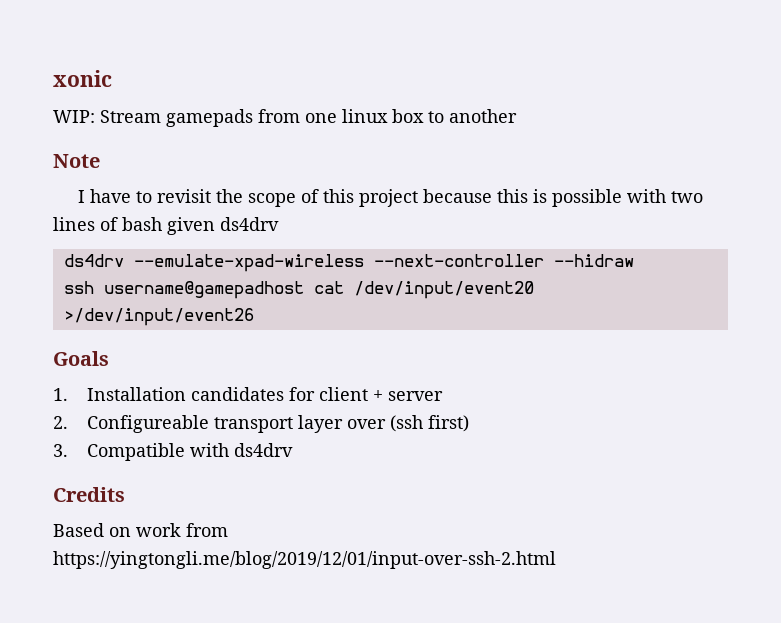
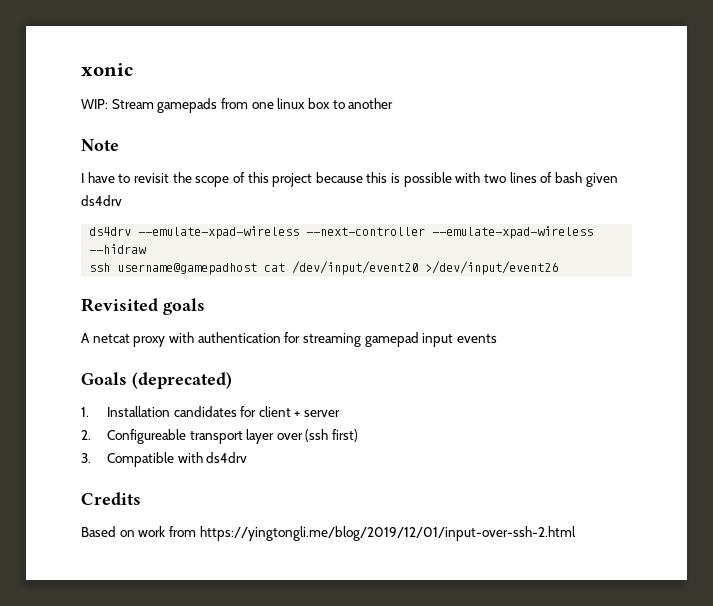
(544, 260) none -> [432,226,594,239] --emulate-xpad-wireless
(254, 317) none -> [81,298,205,315] [81,332,497,347] // Revisited goals // A netcat proxy with authentication for streaming gamepad input events
(109, 358) none -> [132,372,232,389] (deprecated)

